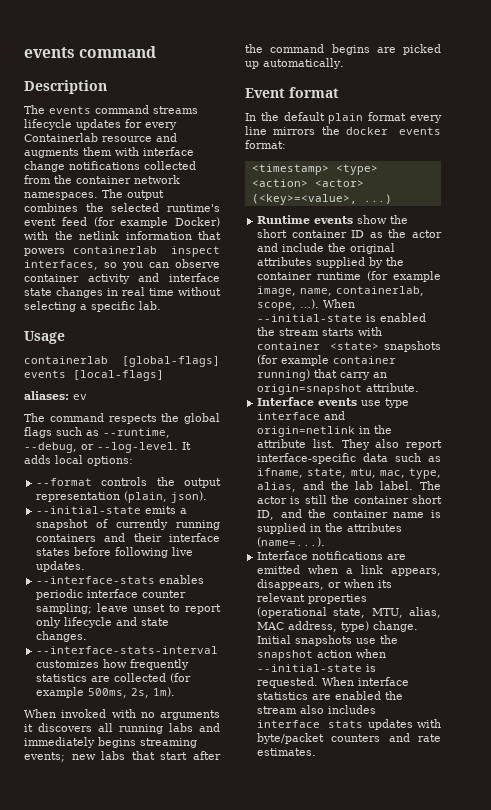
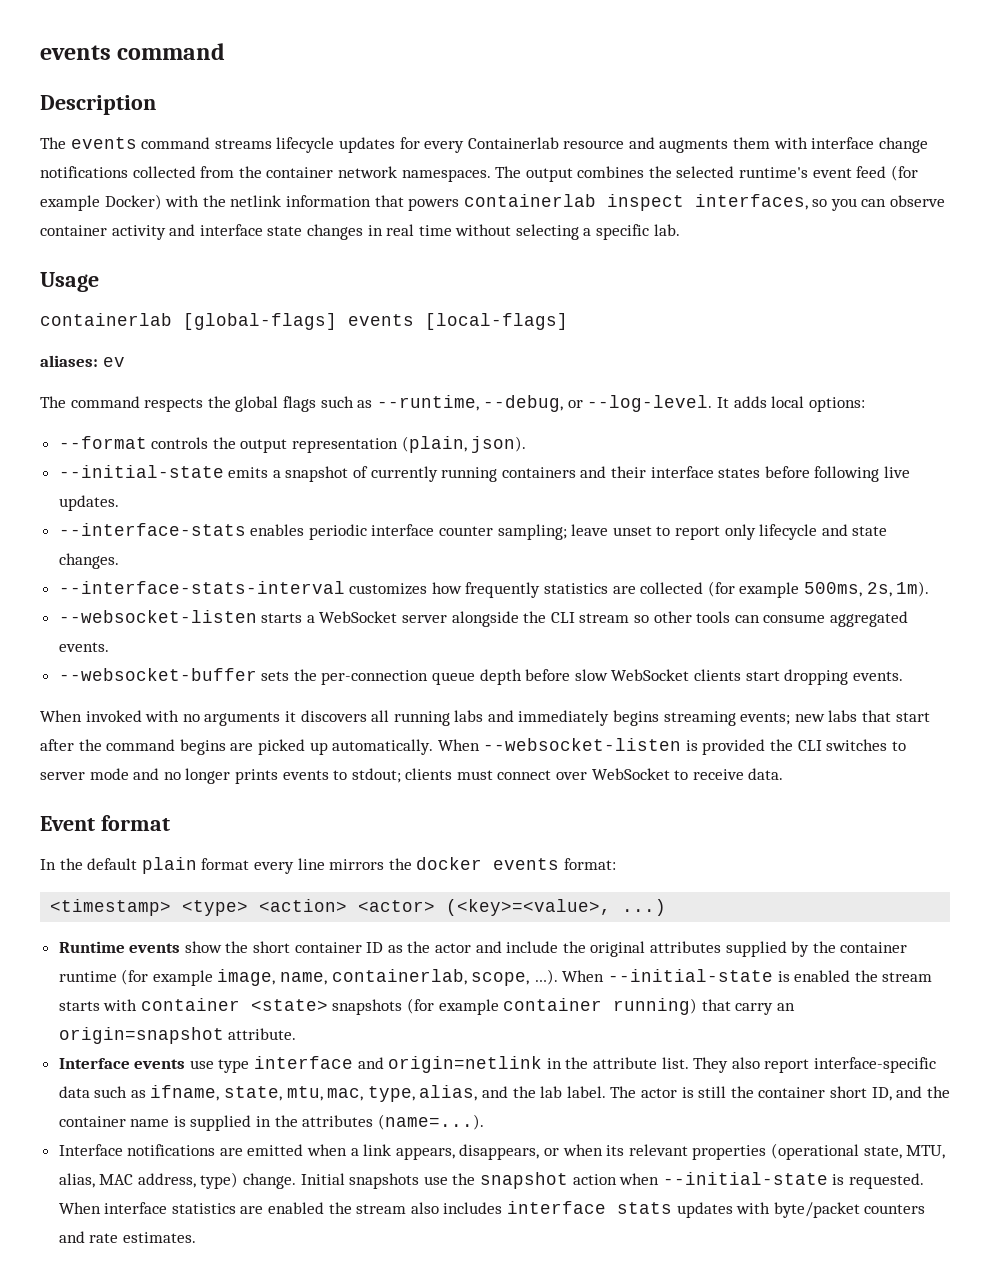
(176, 692) none -> [58,610,908,627] [58,642,109,652] [58,668,903,685] // --websocket-listen starts a WebSocket server alongside the CLI stream so other tools can consume aggregated events. // --websocket-buffer sets the per-connection queue depth before slow WebSocket clients start dropping events.
(344, 63) none -> [437,738,906,755] [40,768,784,784] When --websocket-listen is provided the CLI switches to server mode and no longer prints events to stdout; clients must connect over WebSocket to receive data.

